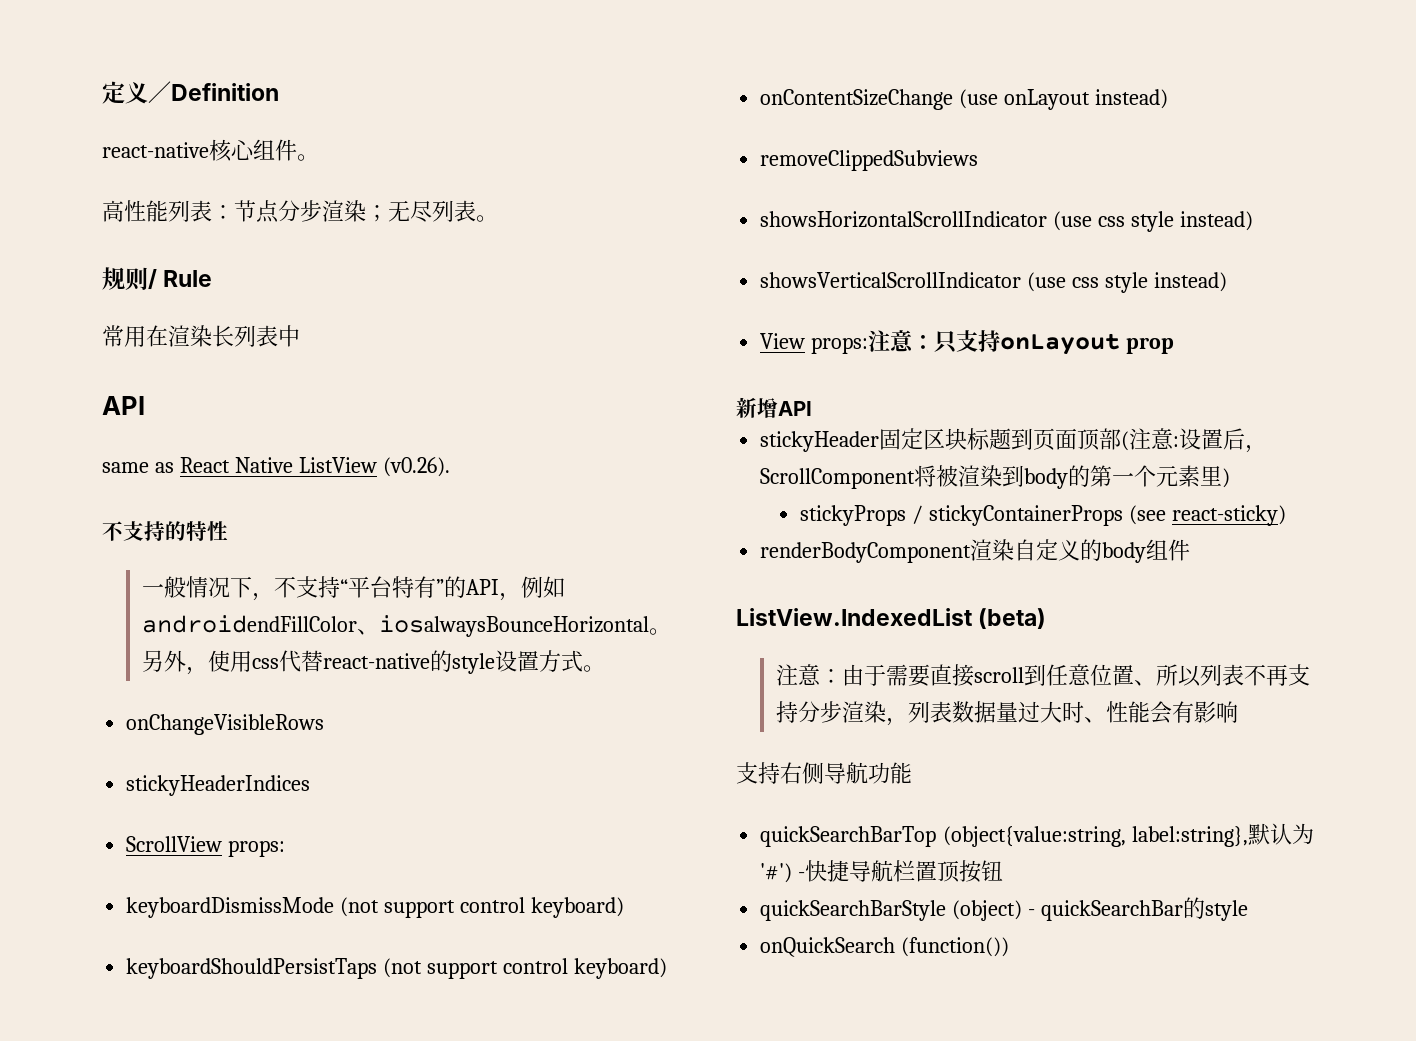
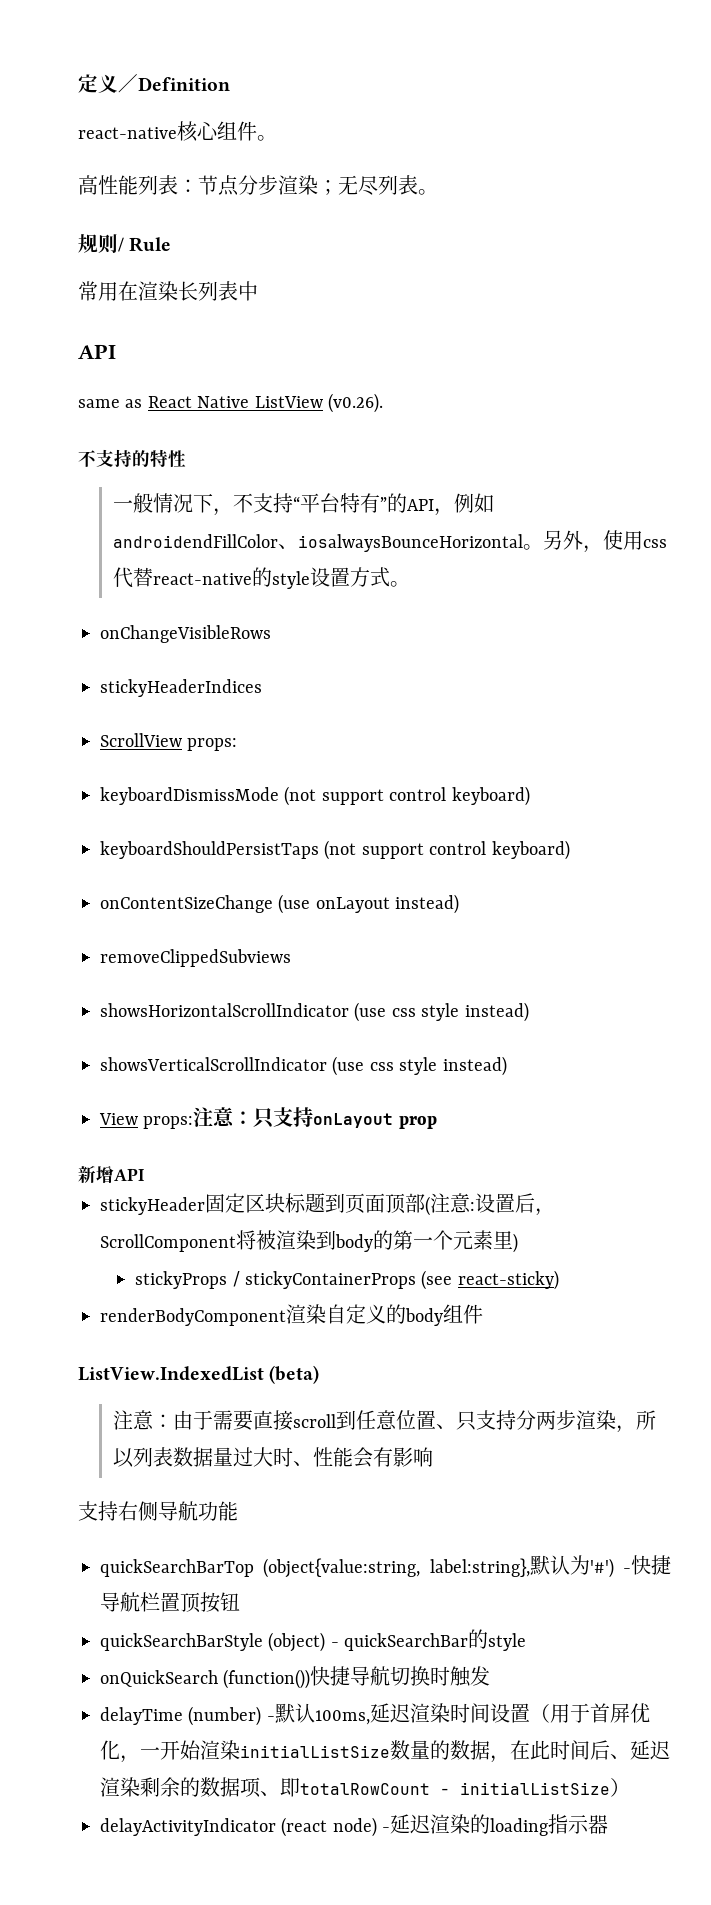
[1155,664,1310,687] [775,701,820,723] 所以列表不再支持分 -> [456,1410,557,1431] 只支持分两
(908, 722) none -> [636,1410,657,1430] [113,1448,135,1468] 所以
(1010, 947) none -> [310,1666,491,1687] [100,1703,650,1726] [100,1740,670,1763] [100,1777,630,1798] [100,1814,609,1837] 快捷导航切换时触发 // delayTime (number) -默认100ms,延迟渲染时间设置（用于首屏优化，一开始渲染initialListSize数量的数据，在此时间后、延迟渲染剩余的数据项、即totalRowCount - initialListSize） // delayActivityIndicator (react node) -延迟渲染的loading指示器

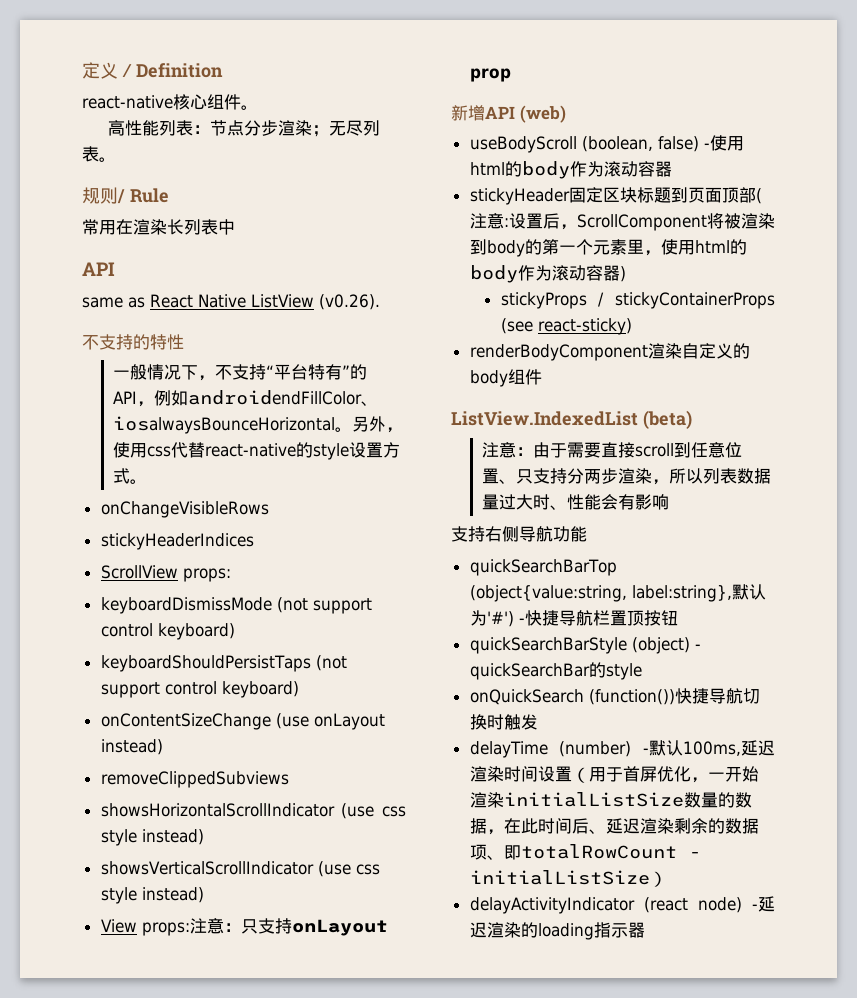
(145, 1174) none -> [519,105,566,123] [469,135,744,153] [469,161,672,179] (web) // useBodyScroll (boolean, false) -使用html的body作为滚动容器
(513, 1240) none -> [643,239,747,256] [469,265,620,283] ，使用html的body作为滚动容器

